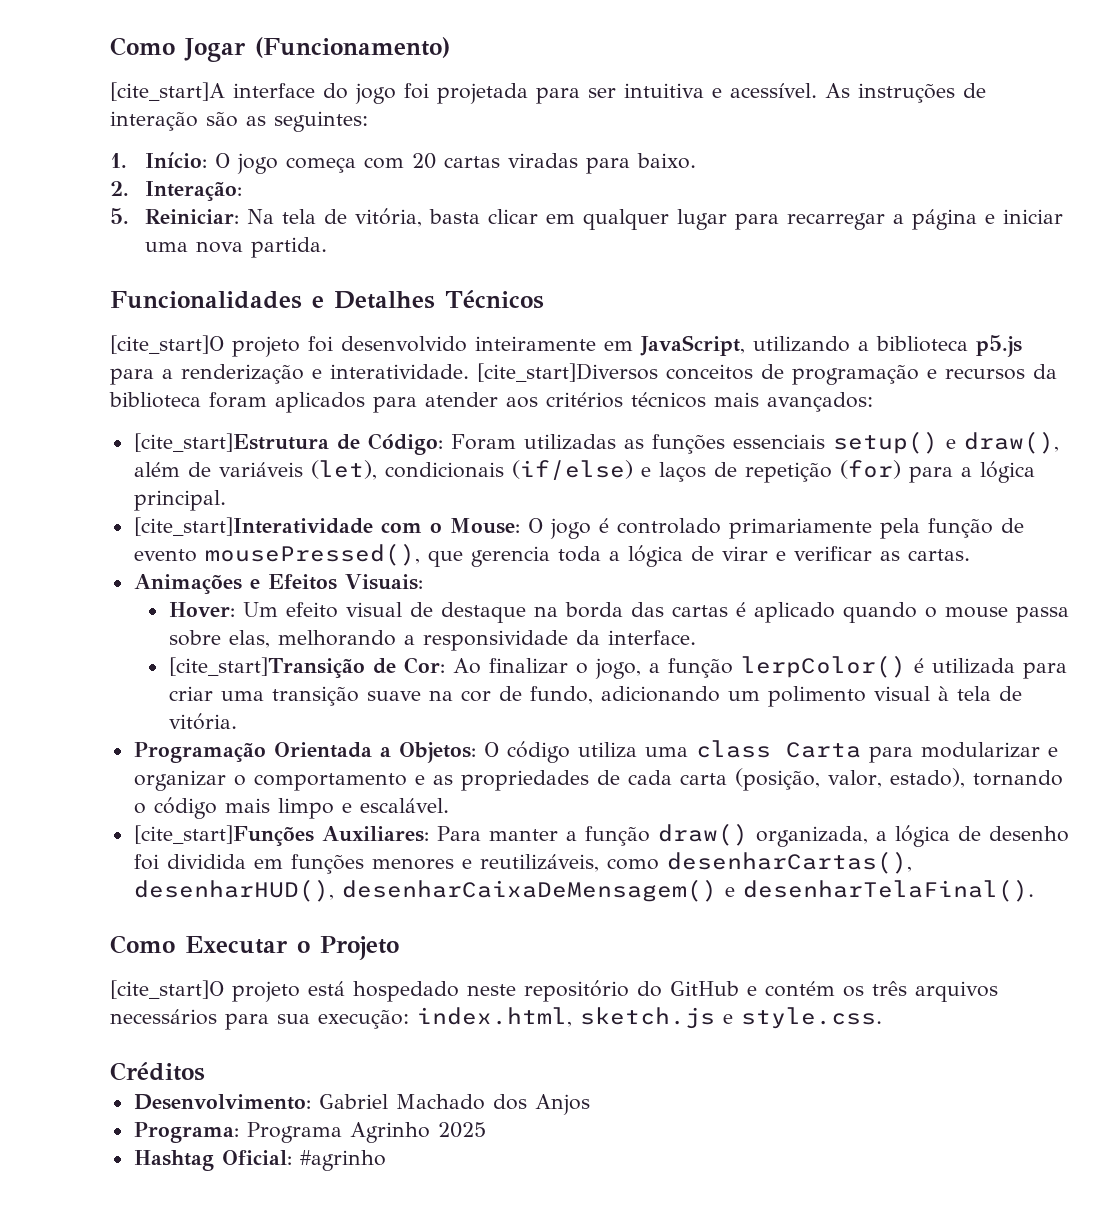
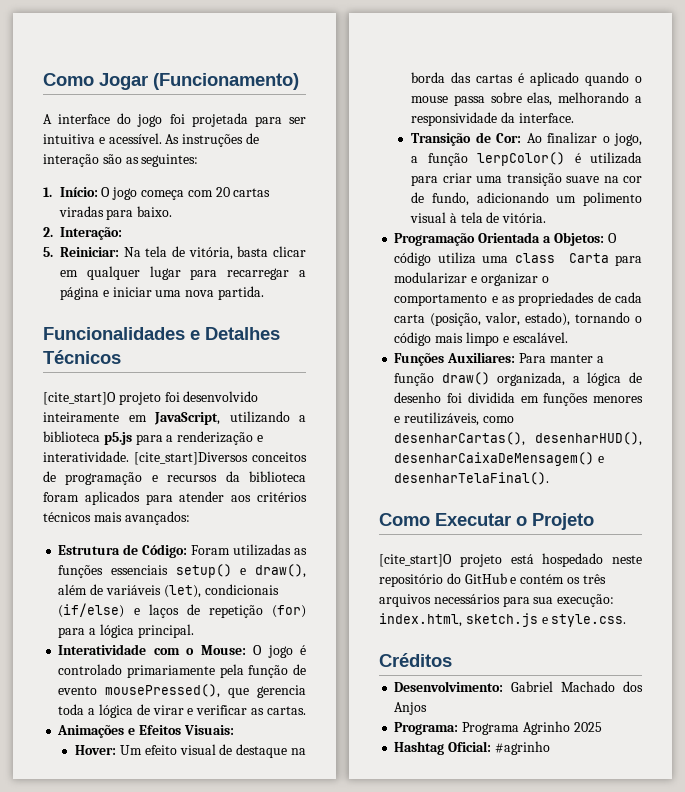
[110,82,225,101] [cite_start]A -> [43,114,52,124] A
[133,433,329,452] [cite_start]Estrutura -> [58,545,121,555] Estrutura
[133,517,373,536] [cite_start]Interatividade -> [58,644,147,655] Interatividade
[168,657,365,678] [cite_start]Transição -> [411,133,472,146] Transição
[133,825,314,846] [cite_start]Funções -> [394,353,445,366] Funções

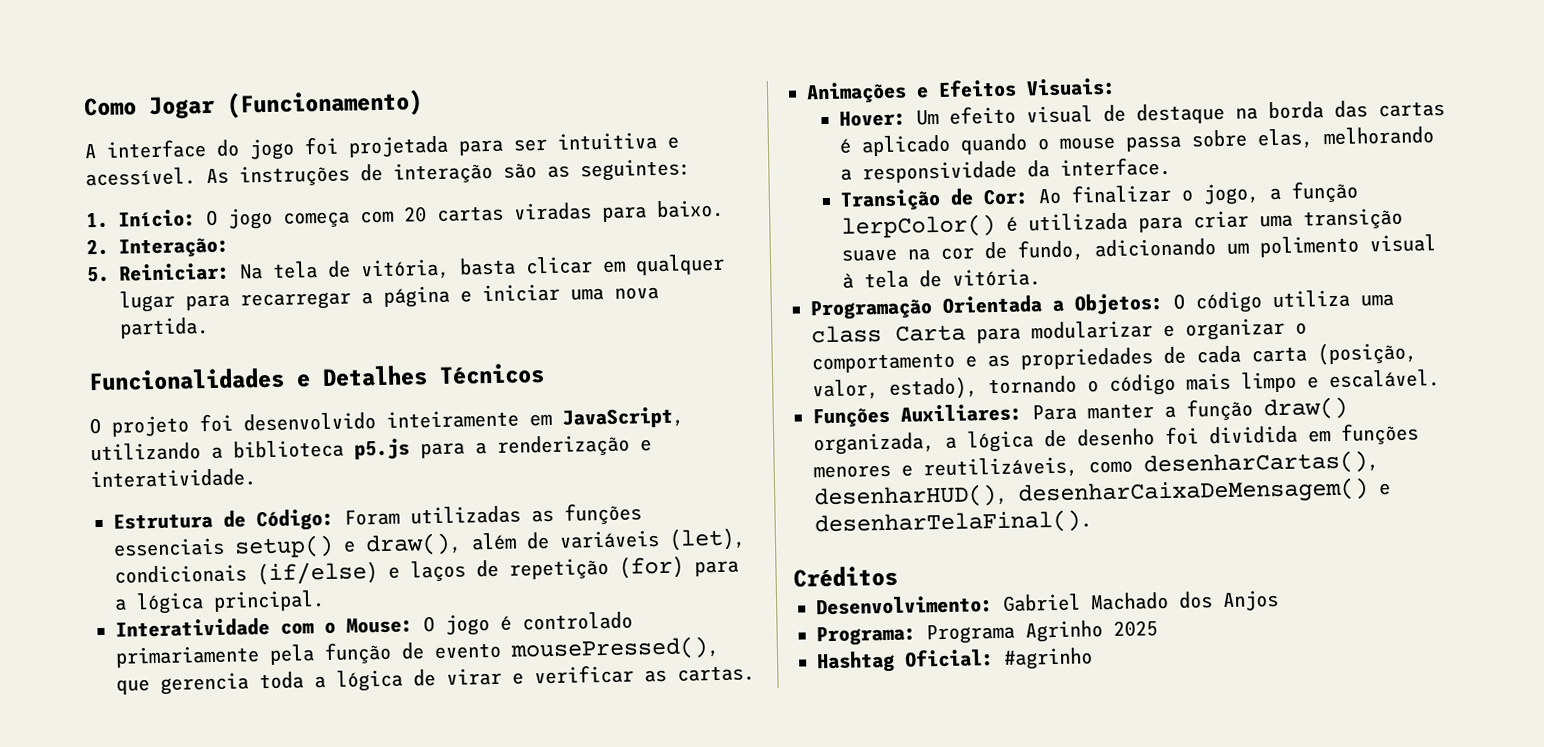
[43,392,116,405] [cite_start]O -> [89,417,101,435] O
[134,452,307,465] [43,471,306,485] [43,491,307,505] [43,511,190,525] [cite_start]Diversos conceitos de programação e recursos da biblioteca foram aplicados para atender aos critérios técnicos mais avançados: -> (256, 478) none
[379,513,594,530] [379,553,642,567] [379,573,606,587] [379,594,615,607] [379,613,627,627] // Como Executar o Projeto // [cite_start]O projeto está hospedado neste repositório do GitHub e contém os três arquivos necessários para sua execução: index.html, sketch.js e style.css. -> (1092, 523) none

